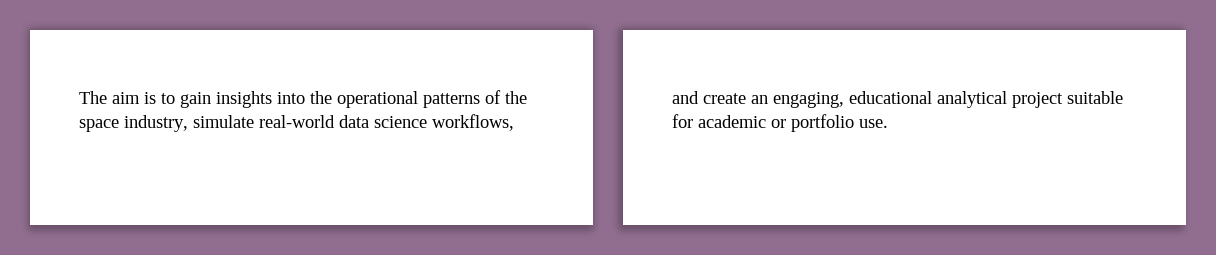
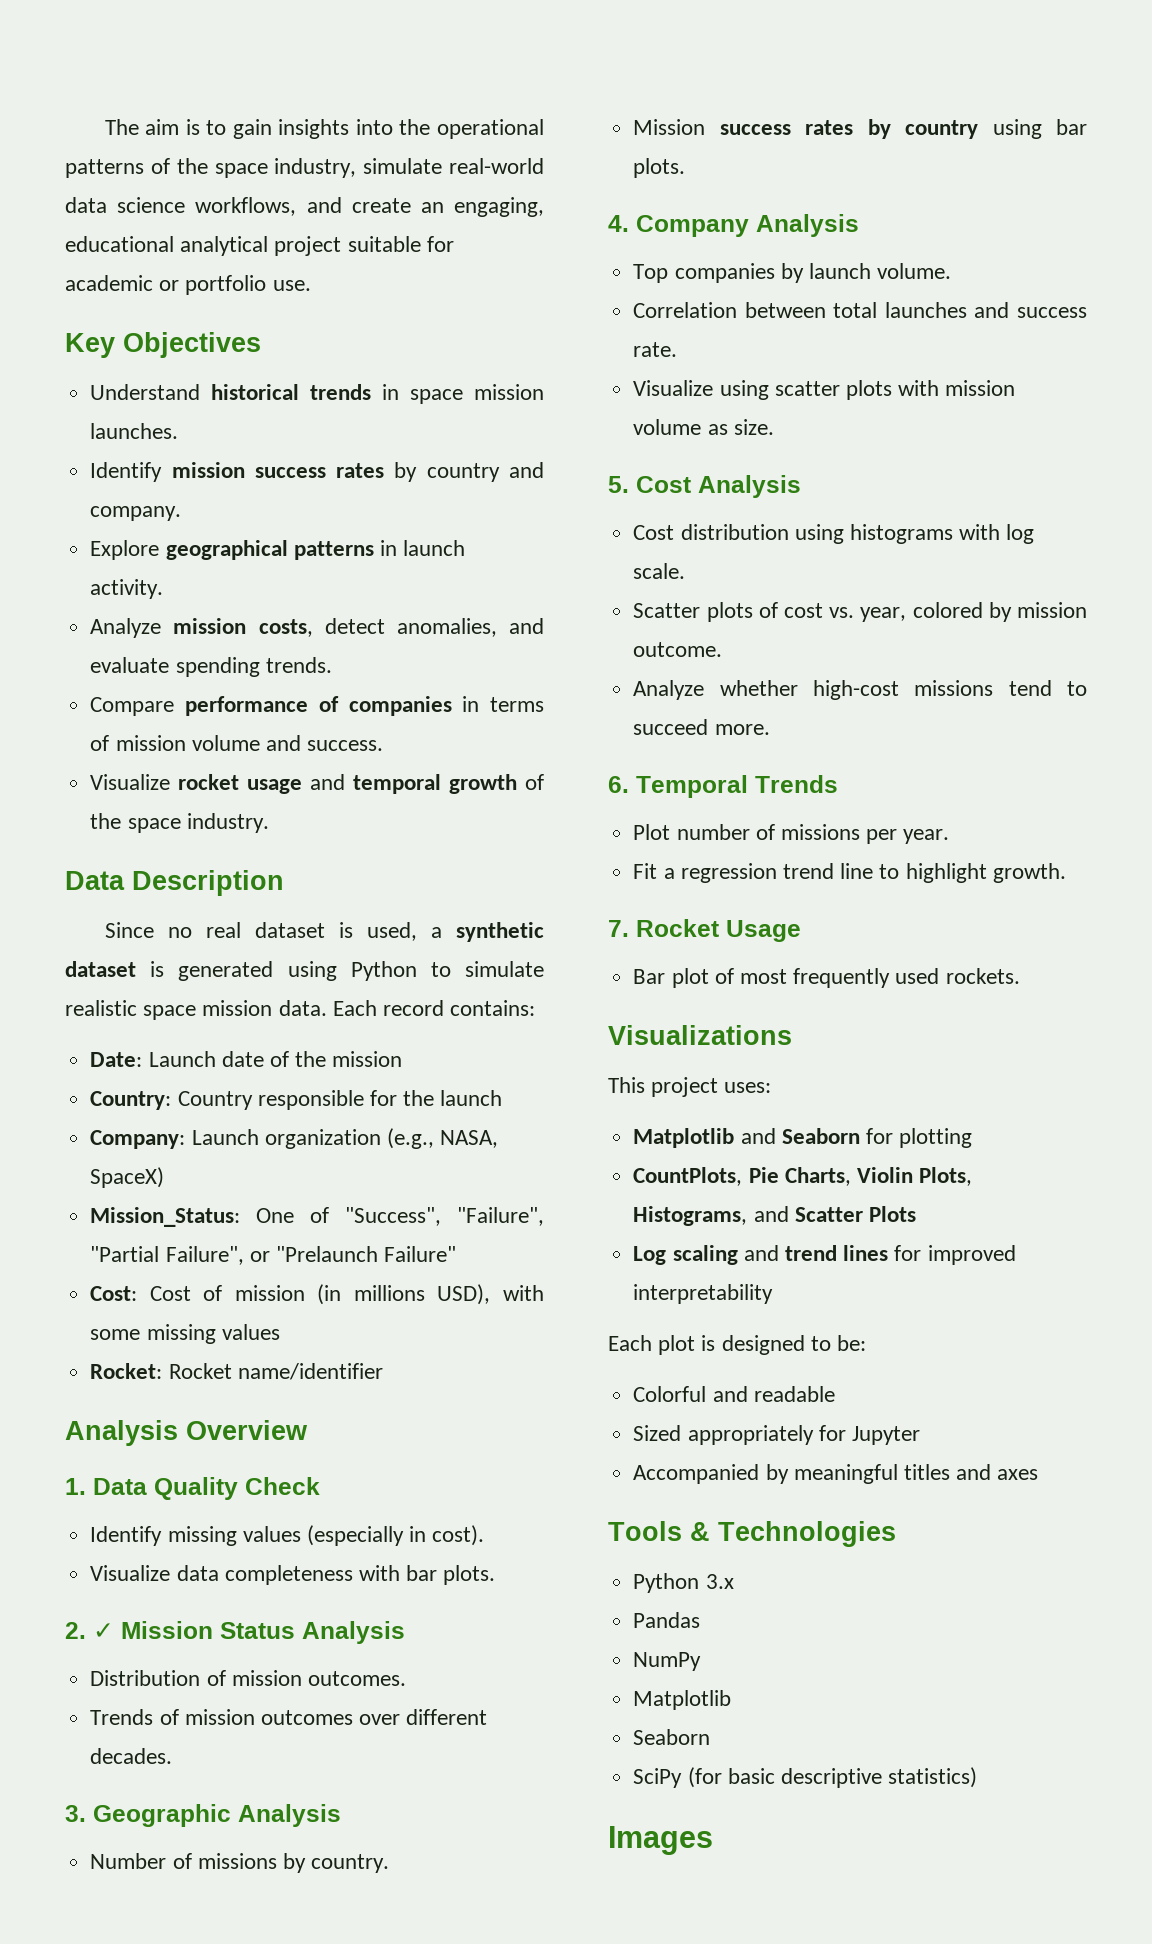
(888, 123) none -> [65,332,261,358] [90,384,544,404] [90,423,179,439] [90,462,544,482] [90,506,182,521] [90,540,466,560] [90,579,164,599] [90,618,544,638] [90,657,332,677] [90,696,544,716] [90,735,384,751] [90,774,544,794] [90,813,269,833] [65,870,284,896] [104,922,544,942] [65,961,544,981] [65,1000,536,1020] [90,1051,403,1067] [90,1090,503,1110] [90,1128,499,1149] [90,1167,165,1188] [90,1207,544,1227] [90,1246,457,1265] [90,1284,544,1305] [90,1324,280,1344] [90,1363,383,1380] [65,1420,308,1446] [65,1477,320,1500] [90,1525,485,1546] [90,1565,496,1585] [65,1621,405,1644] [90,1670,406,1686] [90,1709,488,1725] [90,1748,173,1764] [65,1804,341,1827] [90,1853,390,1873] [633,119,1087,139] [633,158,686,178] [608,214,859,237] [633,263,952,283] [633,302,1087,318] [633,342,678,357] [633,380,1016,400] [633,419,774,435] [608,475,801,498] [633,524,1035,544] [633,563,686,579] [633,602,1087,622] [633,642,723,657] [633,680,1087,700] [633,719,770,735] [608,775,838,798] [633,824,950,844] [633,863,1066,883] [608,919,801,942] [633,968,1020,988] [608,1025,792,1045] [608,1077,772,1097] [633,1128,973,1148] [633,1167,973,1186] [633,1206,916,1226] [633,1245,1016,1265] [633,1284,774,1304] [608,1335,867,1355] [633,1386,835,1402] [633,1425,920,1445] [633,1464,1039,1484] [608,1521,896,1547] [633,1573,734,1593] [633,1612,701,1628] [633,1652,702,1671] [633,1690,732,1710] [633,1729,711,1745] [633,1767,978,1788] [608,1826,713,1855] // Key Objectives // Understand historical trends in space mission launches. // Identify mission success rates by country and company. // Explore geographical patterns in launch activity. // Analyze mission costs, detect anomalies, and evaluate spending trends. // Compare performance of companies in terms of mission volume and success. // Visualize rocket usage and temporal growth of the space industry. // Data Description // Since no real dataset is used, a synthetic dataset is generated using Python to simulate realistic space mission data. Each record contains: // Date: Launch date of the mission // Country: Country responsible for the launch // Company: Launch organization (e.g., NASA, SpaceX) // Mission_Status: One of "Success", "Failure", "Partial Failure", or "Prelaunch Failure" // Cost: Cost of mission (in millions USD), with some missing values // Rocket: Rocket name/identifier // Analysis Overview // 1. Data Quality Check // Identify missing values (especially in cost). // Visualize data completeness with bar plots. // 2. ✓ Mission Status Analysis // Distribution of mission outcomes. // Trends of mission outcomes over different decades. // 3. Geographic Analysis // Number of missions by country. // Mission success rates by country using bar plots. // 4. Company Analysis // Top companies by launch volume. // Correlation between total launches and success rate. // Visualize using scatter plots with mission volume as size. // 5. Cost Analysis // Cost distribution using histograms with log scale. // Scatter plots of cost vs. year, colored by mission outcome. // Analyze whether high-cost missions tend to succeed more. // 6. Temporal Trends // Plot number of missions per year. // Fit a regression trend line to highlight growth. // 7. Rocket Usage // Bar plot of most frequently used rockets. // Visualizations // This project uses: // Matplotlib and Seaborn for plotting // CountPlots, Pie Charts, Violin Plots, Histograms, and Scatter Plots // Log scaling and trend lines for improved interpretability // Each plot is designed to be: // Colorful and readable // Sized appropriately for Jupyter // Accompanied by meaningful titles and axes // Tools & Technologies // Python 3.x // Pandas // NumPy // Matplotlib // Seaborn // SciPy (for basic descriptive statistics) // Images

